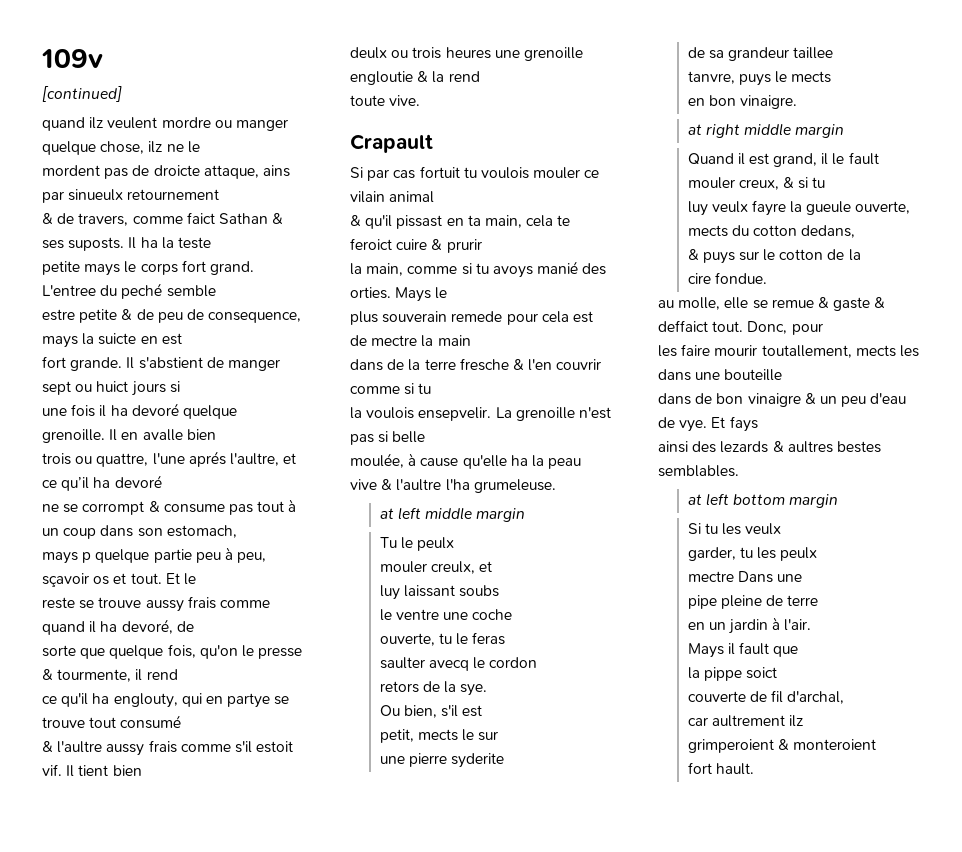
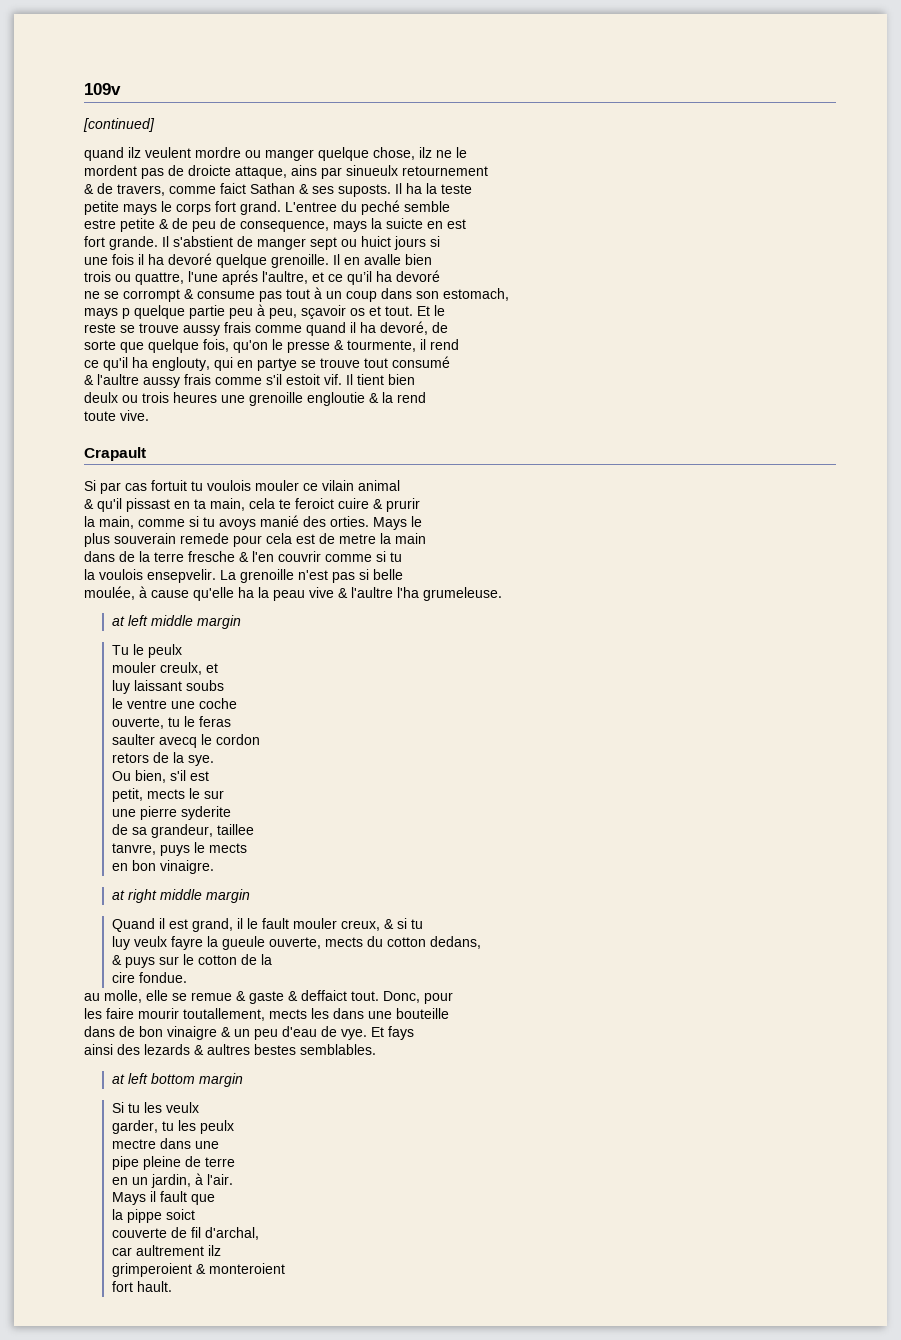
[371,335,418,346] mectre -> [339,534,376,544] metre
[727,47,789,61] grandeur -> [150,824,213,838] grandeur,
[737,571,773,583] Dans -> [159,1138,191,1149] dans
[728,619,768,634] jardin -> [150,1174,191,1188] jardin,

